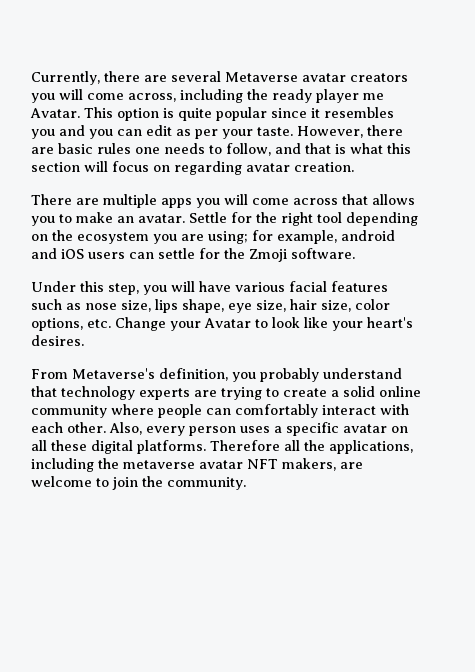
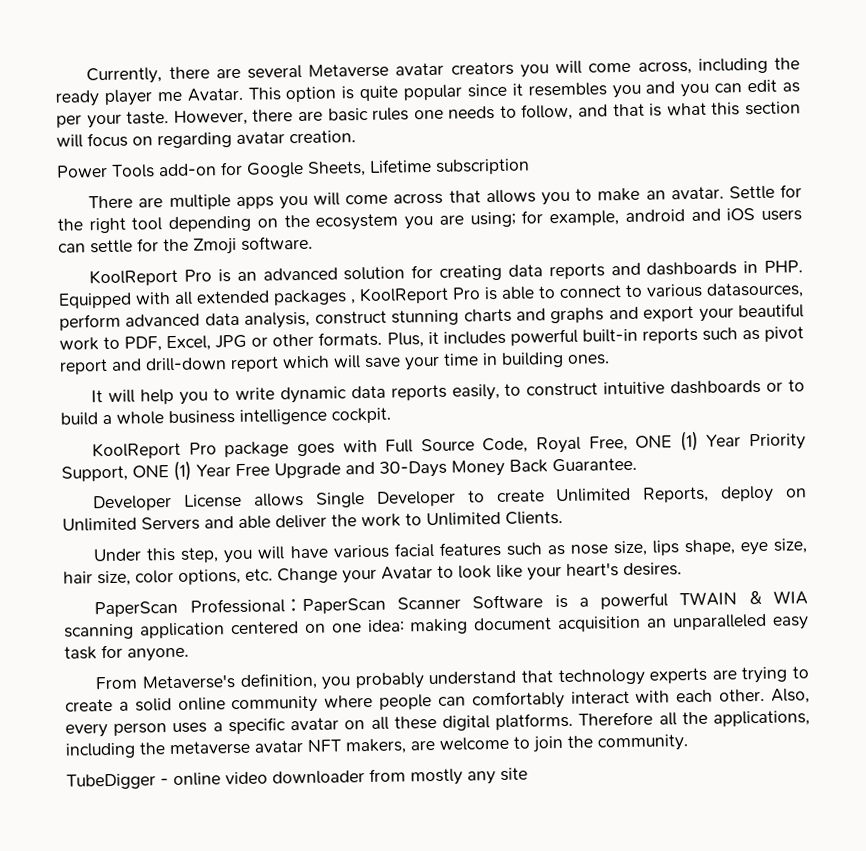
(354, 167) none -> [56,158,530,178] // Power Tools add-on for Google Sheets, Lifetime subscription
(355, 253) none -> [89,260,804,287] [58,282,804,309] [59,303,804,331] [59,326,804,352] [59,351,610,375] [91,379,805,405] [60,407,391,426] [92,430,806,460] [61,457,637,482] [93,485,807,512] [62,511,563,532] // KoolReport Pro is an advanced solution for creating data reports and dashboards in PHP. Equipped with all extended packages , KoolReport Pro is able to connect to various datasources, perform advanced data analysis, construct stunning charts and graphs and export your beautiful work to PDF, Excel, JPG or other formats. Plus, it includes powerful built-in reports such as pivot report and drill-down report which will save your time in building ones. // It will help you to write dynamic data reports easily, to construct intuitive dashboards or to build a whole business intelligence cockpit. // KoolReport Pro package goes with Full Source Code, Royal Free, ONE (1) Year Priority Support, ONE (1) Year Free Upgrade and 30-Days Money Back Guarantee. // Developer License allows Single Developer to create Unlimited Reports, deploy on Unlimited Servers and able deliver the work to Unlimited Clients.
(84, 340) none -> [94,590,808,618] [64,613,810,640] [64,644,189,662] // PaperScan Professional：PaperScan Scanner Software is a powerful TWAIN & WIA scanning application centered on one idea: making document acquisition an unparalleled easy task for anyone.
(246, 483) none -> [66,767,528,790] // TubeDigger - online video downloader from mostly any site

